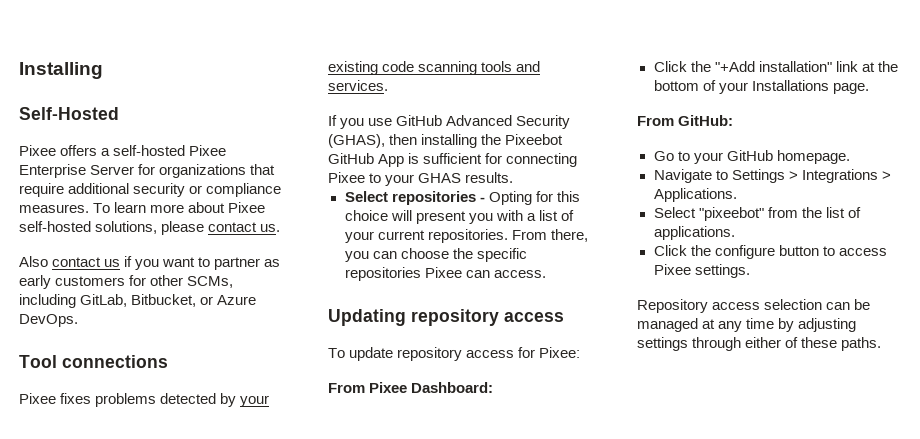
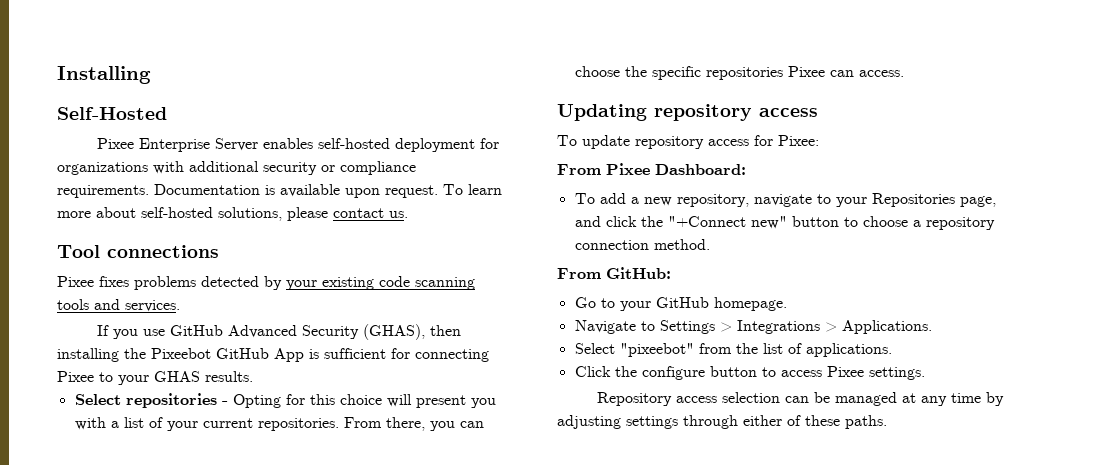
[60,145,227,156] [19,164,276,178] [19,183,282,197] [19,204,89,213] offers a self-hosted Pixee Enterprise Server for organizations that require additional security or compliance measures. -> [138,138,499,152] [57,161,416,175] [57,184,438,198] Enterprise Server enables self-hosted deployment for organizations with additional security or compliance requirements. Documentation is available upon request.
[228,202,266,213] Pixee -> (136, 212) none
[19,256,281,270] [19,275,234,289] [19,294,257,308] [19,314,78,327] // Also contact us if you want to partner as early customers for other SCMs, including GitLab, Bitbucket, or Azure DevOps. -> (408, 214) none
[653,61,898,72] [653,80,869,94] Click the "+Add installation" link at the bottom of your Installations page. -> [574,193,996,207] [574,216,995,230] [574,239,710,250] To add a new repository, navigate to your Repositories page, and click the "+Connect new" button to choose a repository connection method.

